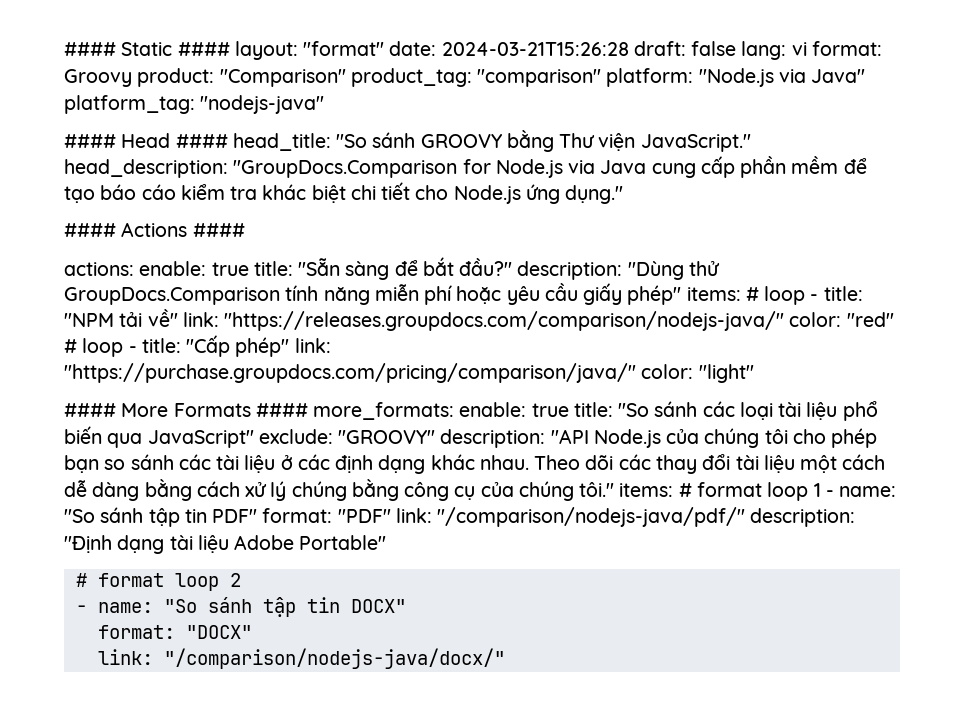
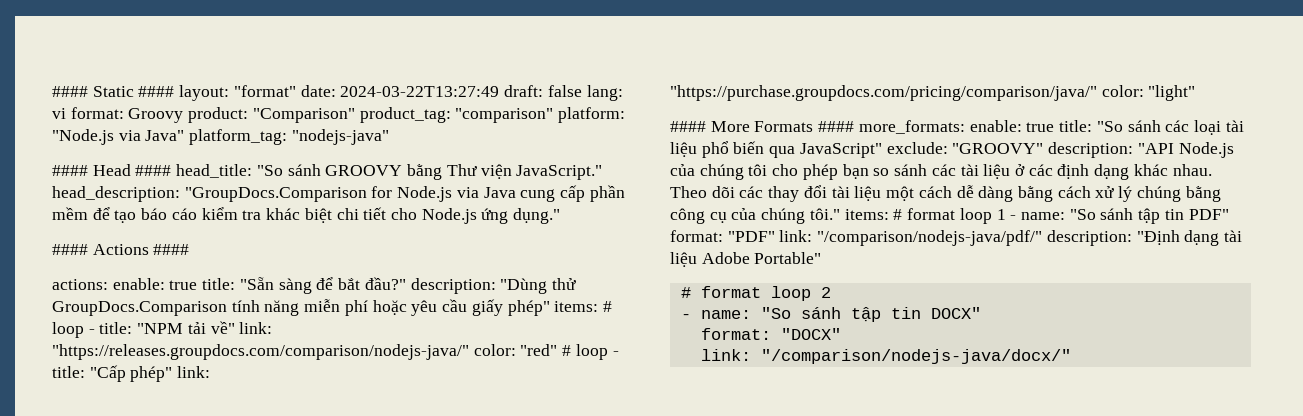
[441,42,629,56] 2024-03-21T15:26:28 -> [340,86,500,97] 2024-03-22T13:27:49

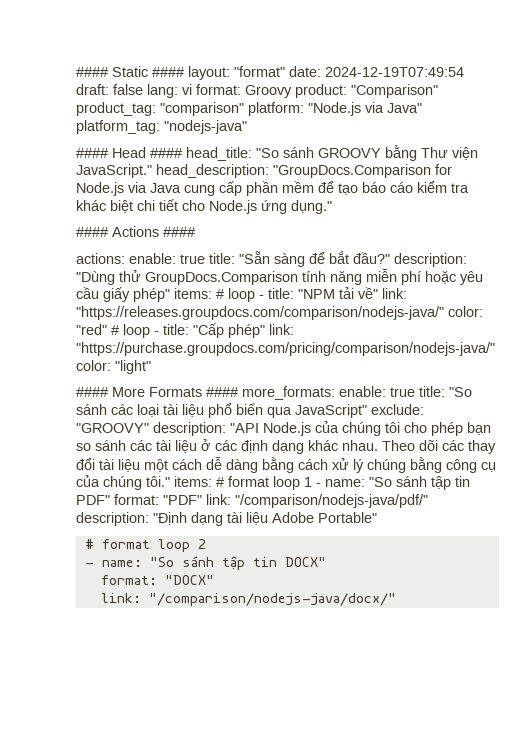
[340,86,500,97] 2024-03-22T13:27:49 -> [325,67,464,77] 2024-12-19T07:49:54
[670,85,1097,101] "https://purchase.groupdocs.com/pricing/comparison/java/" -> [76,342,495,356] "https://purchase.groupdocs.com/pricing/comparison/nodejs-java/"

